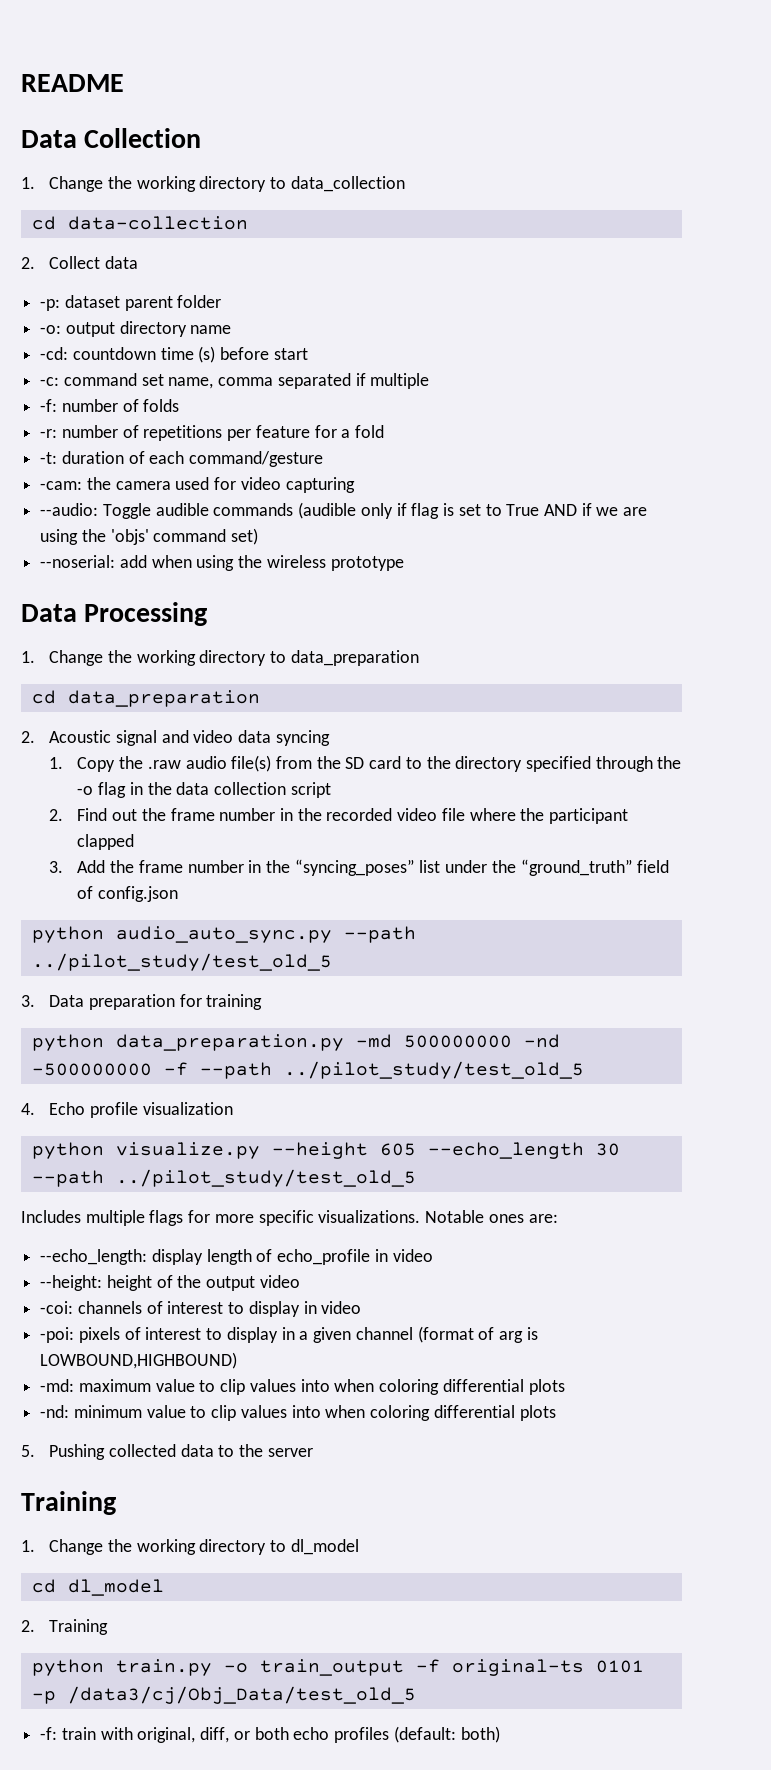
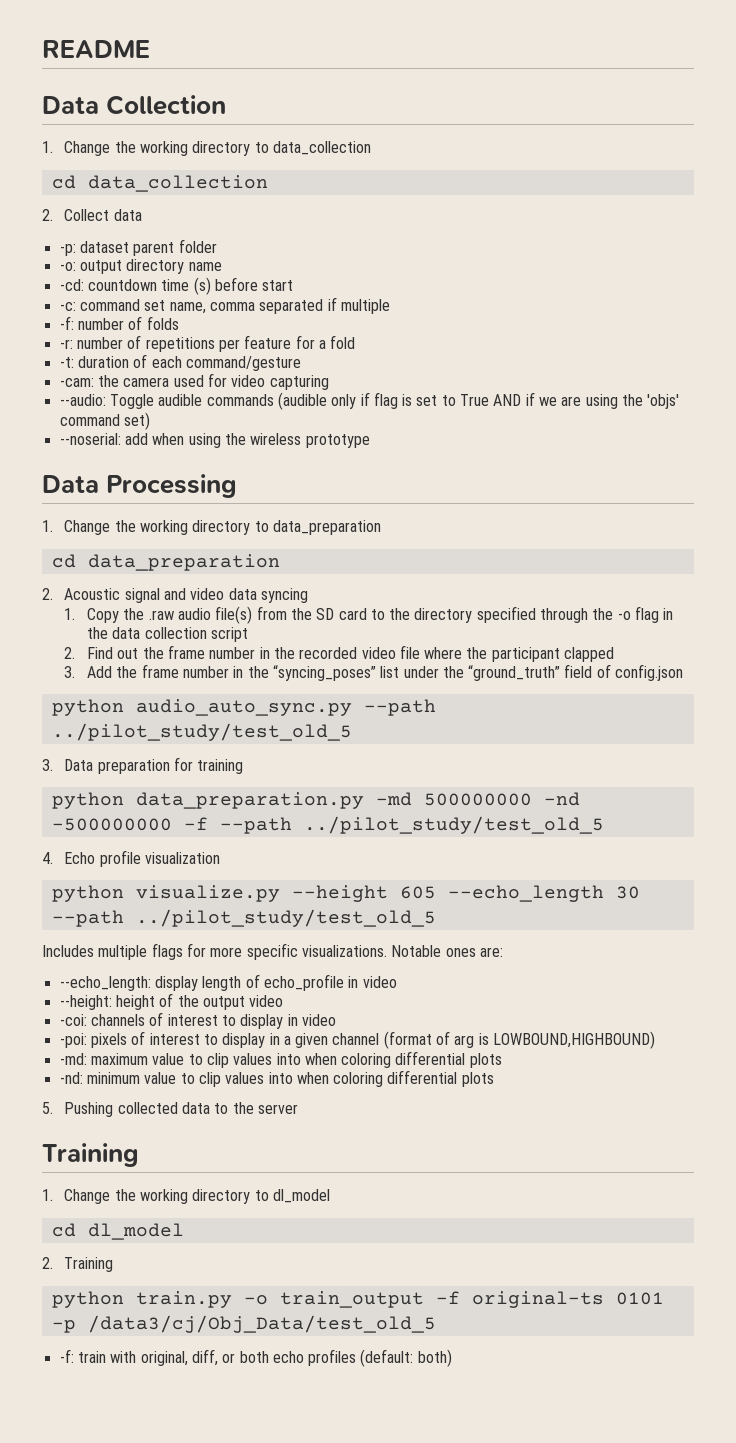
[67,216,248,230] data-collection -> [87,175,268,192] data_collection

